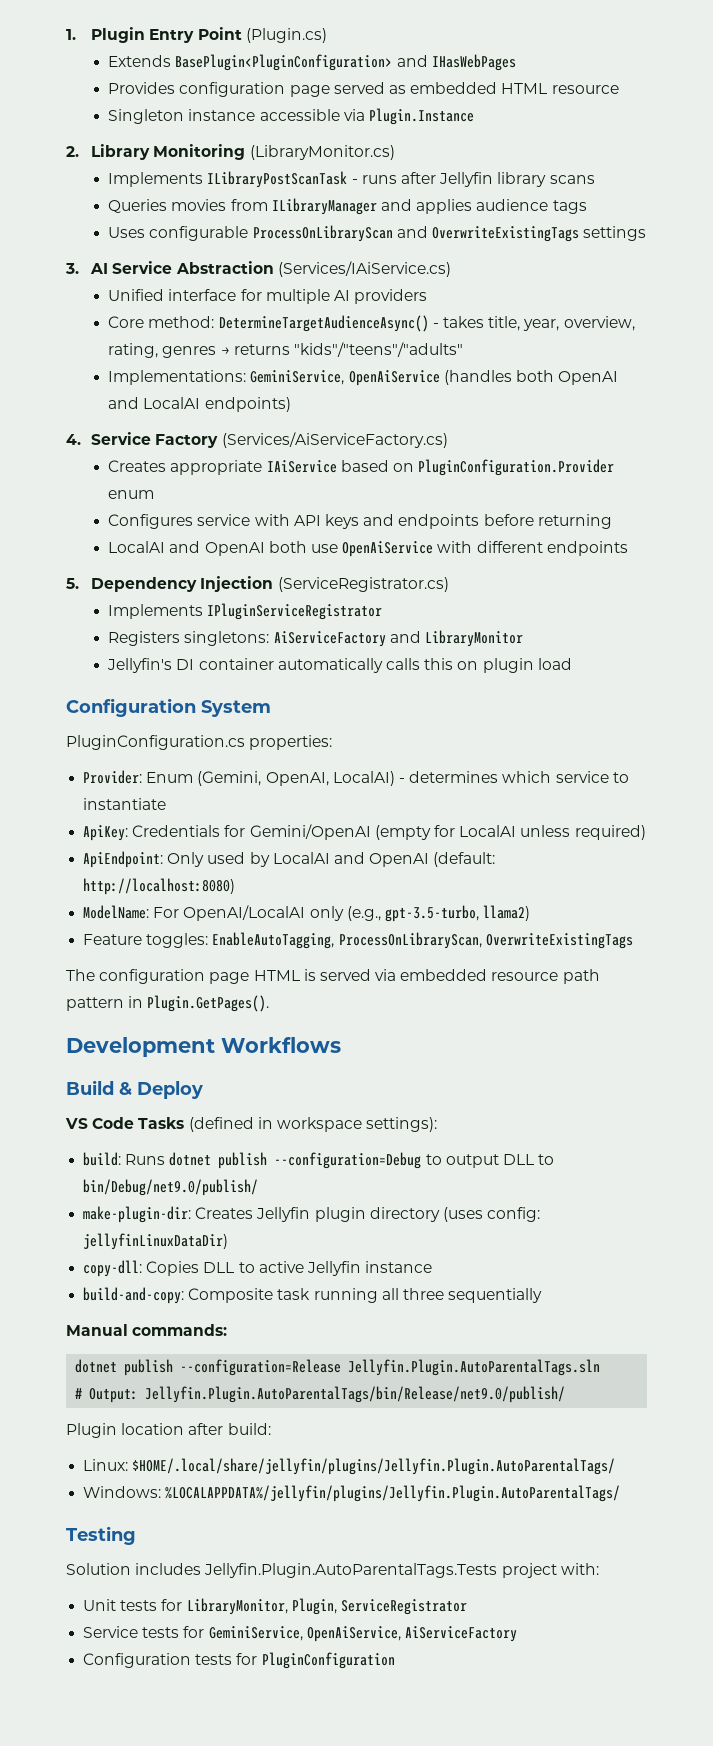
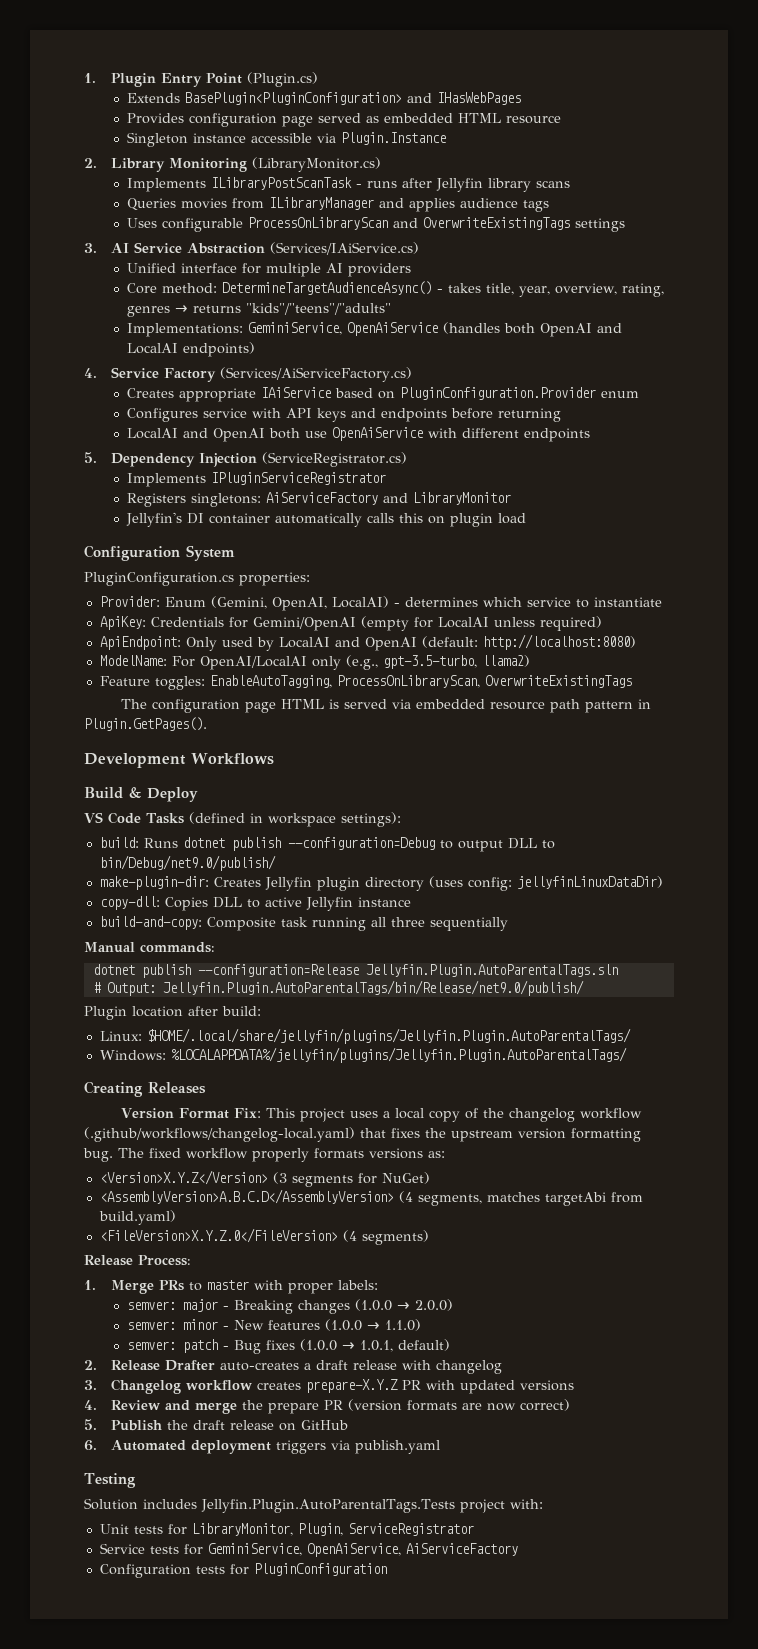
(621, 1493) none -> [84,1081,206,1097] [120,1108,642,1122] [84,1127,641,1142] [83,1148,445,1162] [99,1170,430,1187] [99,1189,643,1206] [98,1210,176,1225] [99,1228,429,1245] [84,1255,191,1266] [84,1280,379,1294] [127,1299,454,1314] [127,1319,422,1331] [127,1339,451,1354] [84,1360,503,1374] [84,1379,575,1394] [84,1399,571,1414] [84,1419,349,1431] [84,1440,441,1454] // Creating Releases // Version Format Fix: This project uses a local copy of the changelog workflow (.github/workflows/changelog-local.yaml) that fixes the upstream version formatting bug. The fixed workflow properly formats versions as: // <Version>X.Y.Z</Version> (3 segments for NuGet) // <AssemblyVersion>A.B.C.D</AssemblyVersion> (4 segments, matches targetAbi from build.yaml) // <FileVersion>X.Y.Z.0</FileVersion> (4 segments) // Release Process: // 1. Merge PRs to master with proper labels: // semver: major - Breaking changes (1.0.0 → 2.0.0) // semver: minor - New features (1.0.0 → 1.1.0) // semver: patch - Bug fixes (1.0.0 → 1.0.1, default) // 2. Release Drafter auto-creates a draft release with changelog // 3. Changelog workflow creates prepare-X.Y.Z PR with updated versions // 4. Review and merge the prepare PR (version formats are now correct) // 5. Publish the draft release on GitHub // 6. Automated deployment triggers via publish.yaml

